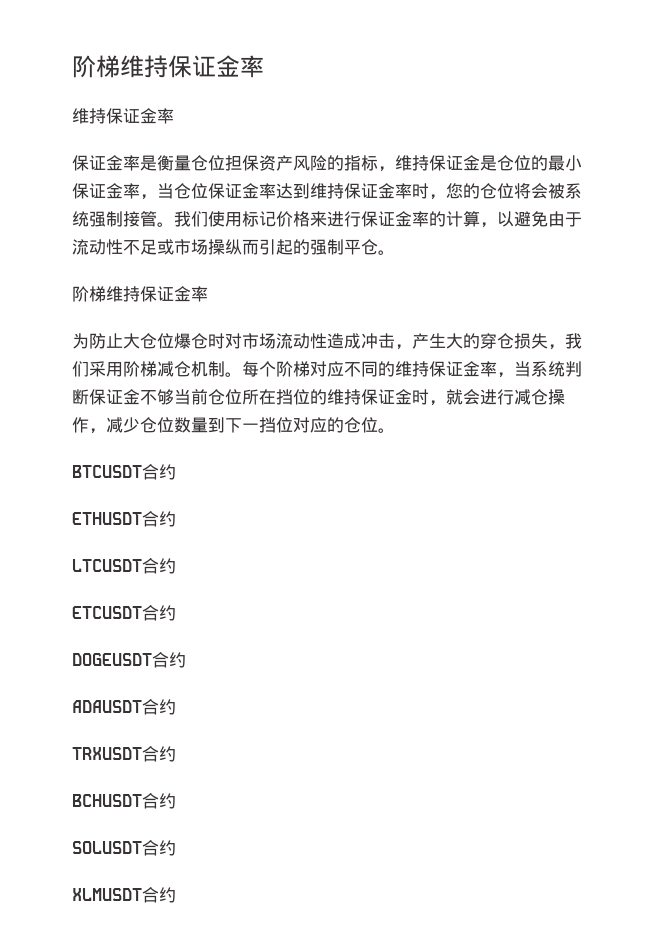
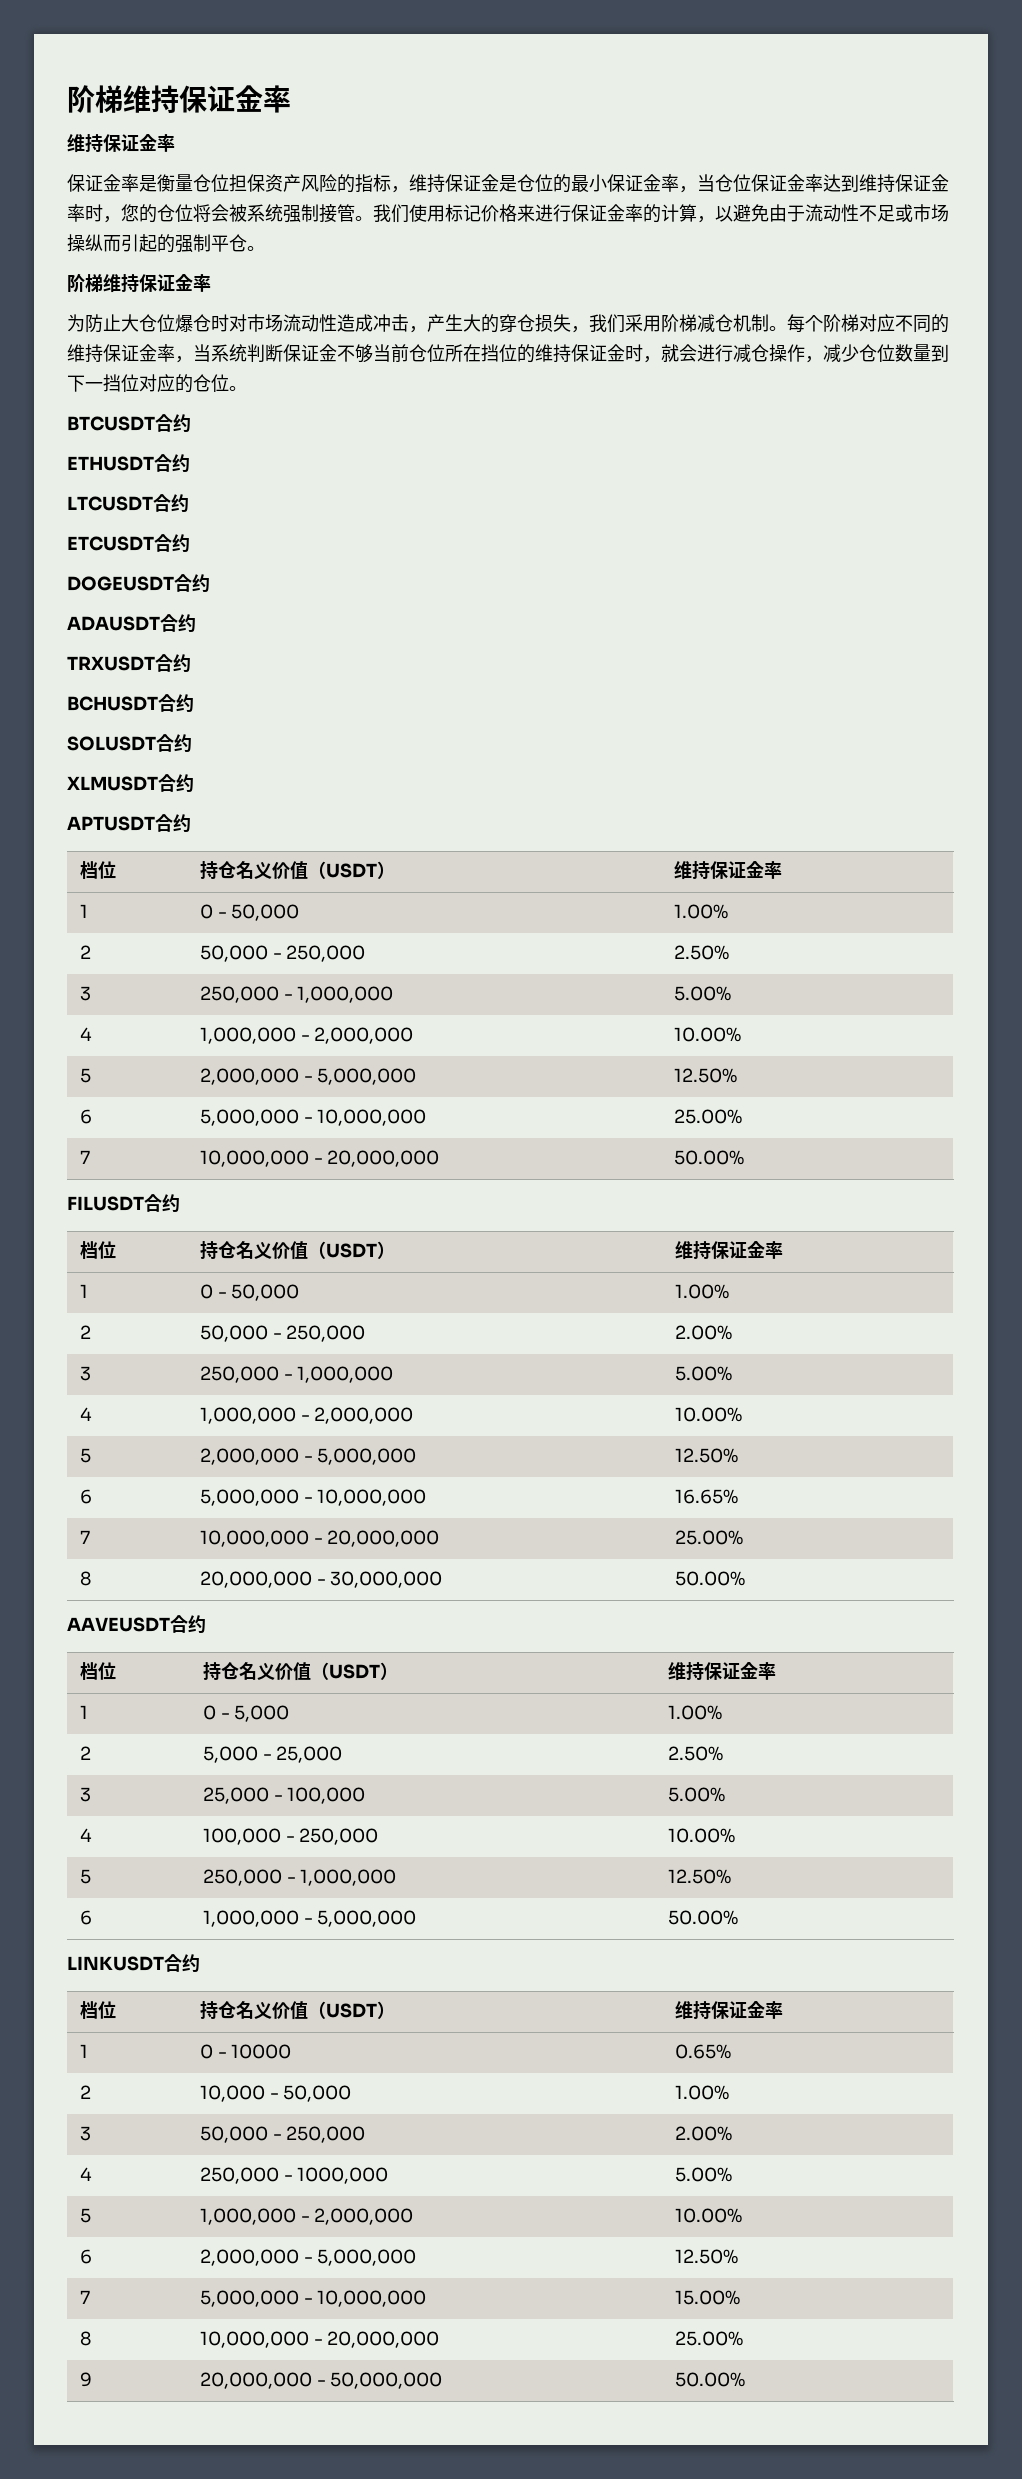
(176, 895) none -> [67,814,191,832] [79,861,116,879] [199,861,395,880] [673,861,782,880] [79,904,88,918] [199,904,300,921] [673,904,728,919] [79,945,91,959] [199,945,366,962] [673,945,729,960] [79,986,91,1001] [199,986,394,1003] [673,986,731,1001] [79,1027,92,1041] [199,1027,414,1044] [673,1027,741,1042] [79,1068,91,1083] [199,1068,417,1085] [673,1068,737,1083] [79,1109,92,1124] [199,1109,427,1126] [673,1109,742,1124] [79,1150,90,1164] [199,1150,440,1167] [673,1150,744,1165] [67,1194,180,1212] [79,1241,116,1259] [199,1241,395,1260] [674,1241,783,1260] [79,1284,88,1298] [199,1284,300,1301] [674,1284,729,1299] [79,1325,91,1339] [199,1325,366,1342] [674,1325,732,1340] [79,1366,91,1381] [199,1366,394,1383] [674,1366,732,1381] [79,1407,92,1421] [199,1407,414,1424] [674,1407,742,1422] [79,1448,91,1463] [199,1448,417,1465] [674,1448,738,1463] [79,1489,92,1504] [199,1489,427,1506] [674,1489,738,1504] [79,1530,90,1544] [199,1530,440,1547] [674,1530,743,1545] [79,1571,91,1586] [199,1571,443,1588] [674,1571,745,1586] [67,1615,206,1633] [79,1662,116,1680] [202,1662,398,1681] [667,1662,776,1681] [79,1705,88,1719] [202,1705,290,1722] [667,1705,722,1720] [79,1746,91,1760] [202,1746,343,1763] [667,1746,723,1761] [79,1787,91,1802] [202,1787,366,1804] [667,1787,725,1802] [79,1828,92,1842] [202,1828,379,1845] [667,1828,735,1843] [79,1869,91,1884] [202,1869,397,1886] [667,1869,731,1884] [79,1910,92,1925] [202,1910,417,1927] [667,1910,738,1925] [67,1954,200,1972] [79,2001,116,2019] [199,2001,395,2020] [674,2001,783,2020] [79,2044,88,2058] [199,2044,292,2059] [674,2044,731,2059] [79,2085,91,2099] [199,2085,352,2102] [674,2085,729,2100] [79,2126,91,2141] [199,2126,366,2143] [674,2126,732,2141] [79,2167,92,2181] [199,2167,389,2184] [674,2167,732,2182] [79,2208,91,2223] [199,2208,414,2225] [674,2208,742,2223] [79,2249,92,2264] [199,2249,417,2266] [674,2249,738,2264] [79,2290,90,2304] [199,2290,427,2307] [674,2290,740,2305] [79,2331,91,2346] [199,2331,440,2348] [674,2331,743,2346] [79,2372,92,2387] [199,2372,443,2389] [674,2372,745,2387] // APTUSDT合约 // 档位 | 持仓名义价值（USDT） | 维持保证金率 // 1 | 0 - 50,000 | 1.00% // 2 | 50,000 - 250,000 | 2.50% // 3 | 250,000 - 1,000,000 | 5.00% // 4 | 1,000,000 - 2,000,000 | 10.00% // 5 | 2,000,000 - 5,000,000 | 12.50% // 6 | 5,000,000 - 10,000,000 | 25.00% // 7 | 10,000,000 - 20,000,000 | 50.00% // FILUSDT合约 // 档位 | 持仓名义价值（USDT） | 维持保证金率 // 1 | 0 - 50,000 | 1.00% // 2 | 50,000 - 250,000 | 2.00% // 3 | 250,000 - 1,000,000 | 5.00% // 4 | 1,000,000 - 2,000,000 | 10.00% // 5 | 2,000,000 - 5,000,000 | 12.50% // 6 | 5,000,000 - 10,000,000 | 16.65% // 7 | 10,000,000 - 20,000,000 | 25.00% // 8 | 20,000,000 - 30,000,000 | 50.00% // AAVEUSDT合约 // 档位 | 持仓名义价值（USDT） | 维持保证金率 // 1 | 0 - 5,000 | 1.00% // 2 | 5,000 - 25,000 | 2.50% // 3 | 25,000 - 100,000 | 5.00% // 4 | 100,000 - 250,000 | 10.00% // 5 | 250,000 - 1,000,000 | 12.50% // 6 | 1,000,000 - 5,000,000 | 50.00% // LINKUSDT合约 // 档位 | 持仓名义价值（USDT） | 维持保证金率 // 1 | 0 - 10000 | 0.65% // 2 | 10,000 - 50,000 | 1.00% // 3 | 50,000 - 250,000 | 2.00% // 4 | 250,000 - 1000,000 | 5.00% // 5 | 1,000,000 - 2,000,000 | 10.00% // 6 | 2,000,000 - 5,000,000 | 12.50% // 7 | 5,000,000 - 10,000,000 | 15.00% // 8 | 10,000,000 - 20,000,000 | 25.00% // 9 | 20,000,000 - 50,000,000 | 50.00%

